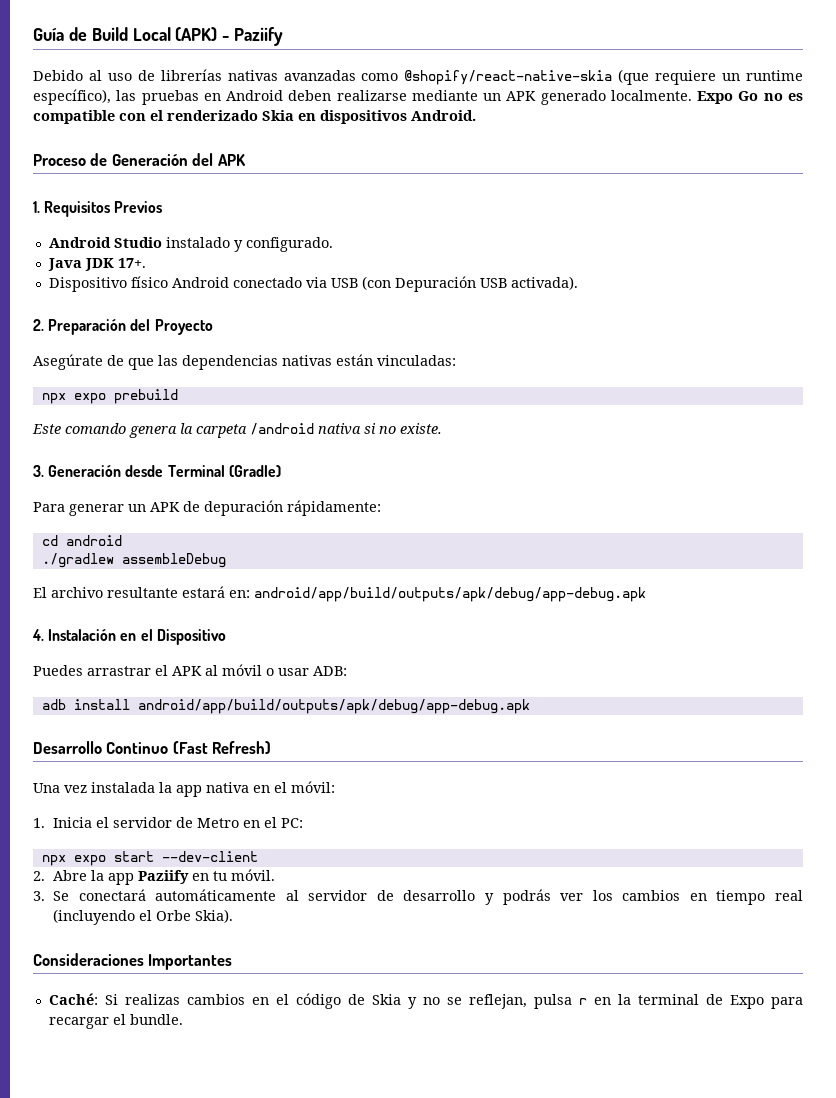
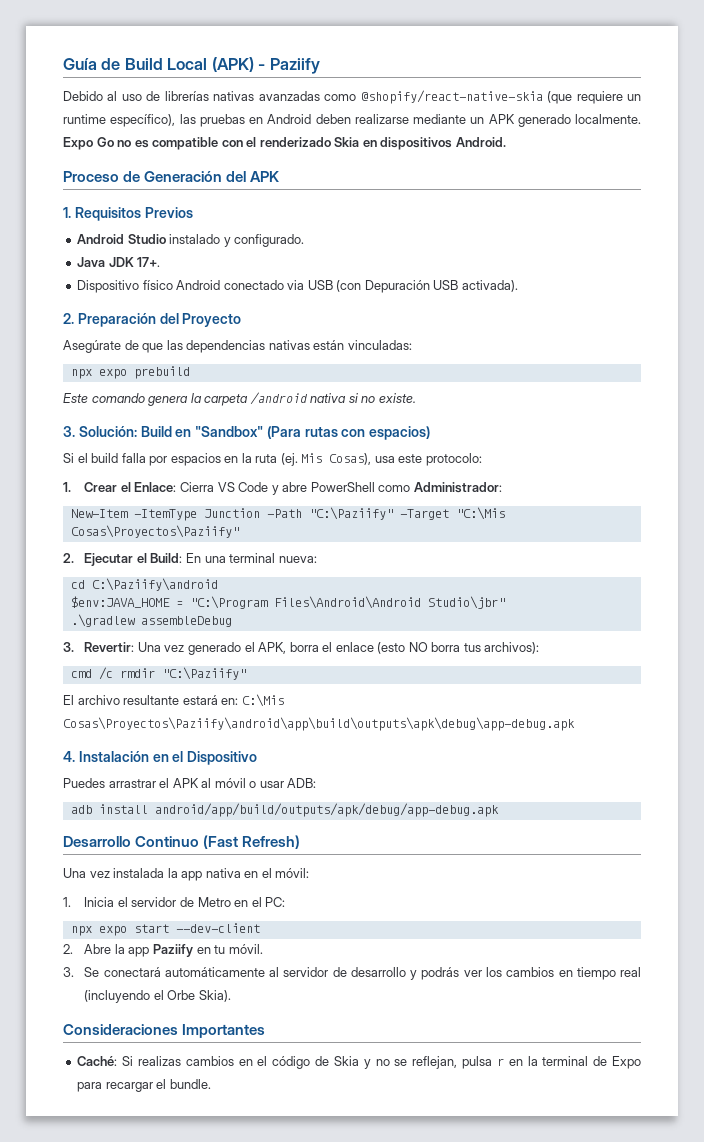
[48,465,281,477] [33,500,381,516] [41,535,122,546] [41,553,226,568] Generación desde Terminal (Gradle) // Para generar un APK de depuración rápidamente: // cd android // ./gradlew assembleDebug -> [78,426,431,440] [63,453,482,466] [63,482,502,495] [70,507,505,521] [70,525,239,538] [63,553,317,566] [70,578,218,591] [70,596,505,609] [70,614,232,627] [63,642,540,655] [70,667,246,680] Solución: Build en "Sandbox" (Para rutas con espacios) // Si el build falla por espacios en la ruta (ej. Mis Cosas), usa este protocolo: // 1. Crear el Enlace: Cierra VS Code y abre PowerShell como Administrador: // New-Item -ItemType Junction -Path "C:\Paziify" -Target "C:\Mis Cosas\Proyectos\Paziify" // 2. Ejecutar el Build: En una terminal nueva: // cd C:\Paziify\android // $env:JAVA_HOME = "C:\Program Files\Android\Android Studio\jbr" // .\gradlew assembleDebug // 3. Revertir: Una vez generado el APK, borra el enlace (esto NO borra tus archivos): // cmd /c rmdir "C:\Paziify"
[254,587,646,602] android/app/build/outputs/apk/debug/app-debug.apk -> [241,694,284,707] [63,717,575,731] C:\Mis Cosas\Proyectos\Paziify\android\app\build\outputs\apk\debug\app-debug.apk

